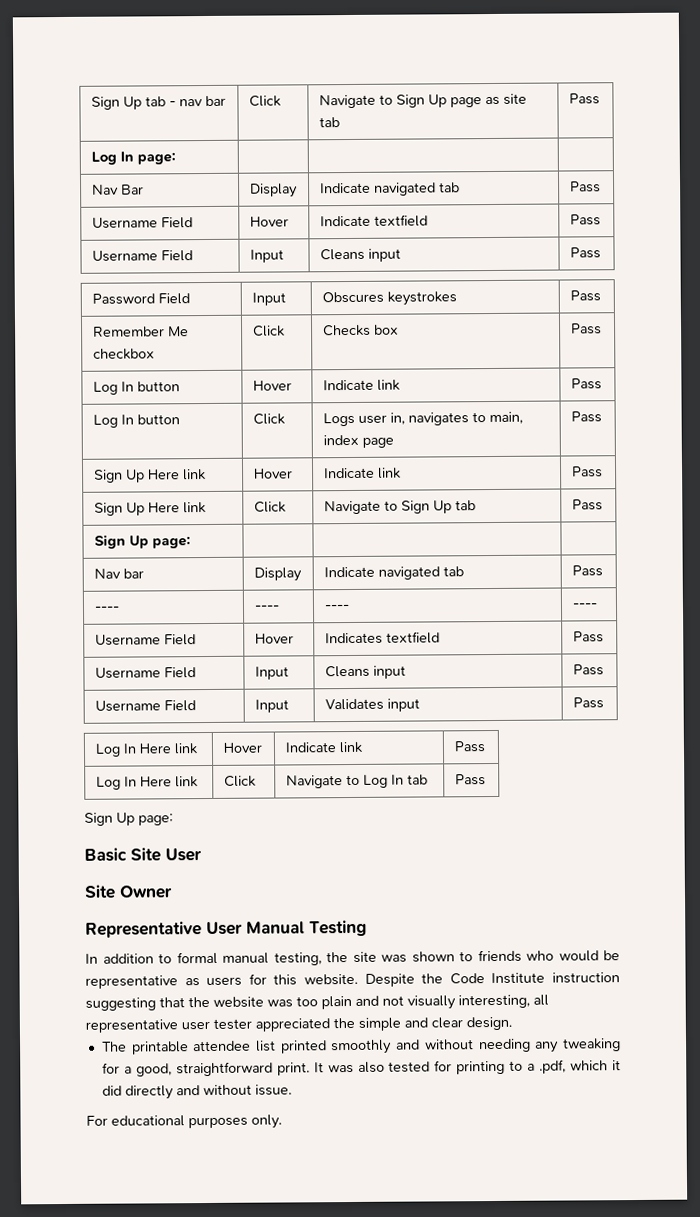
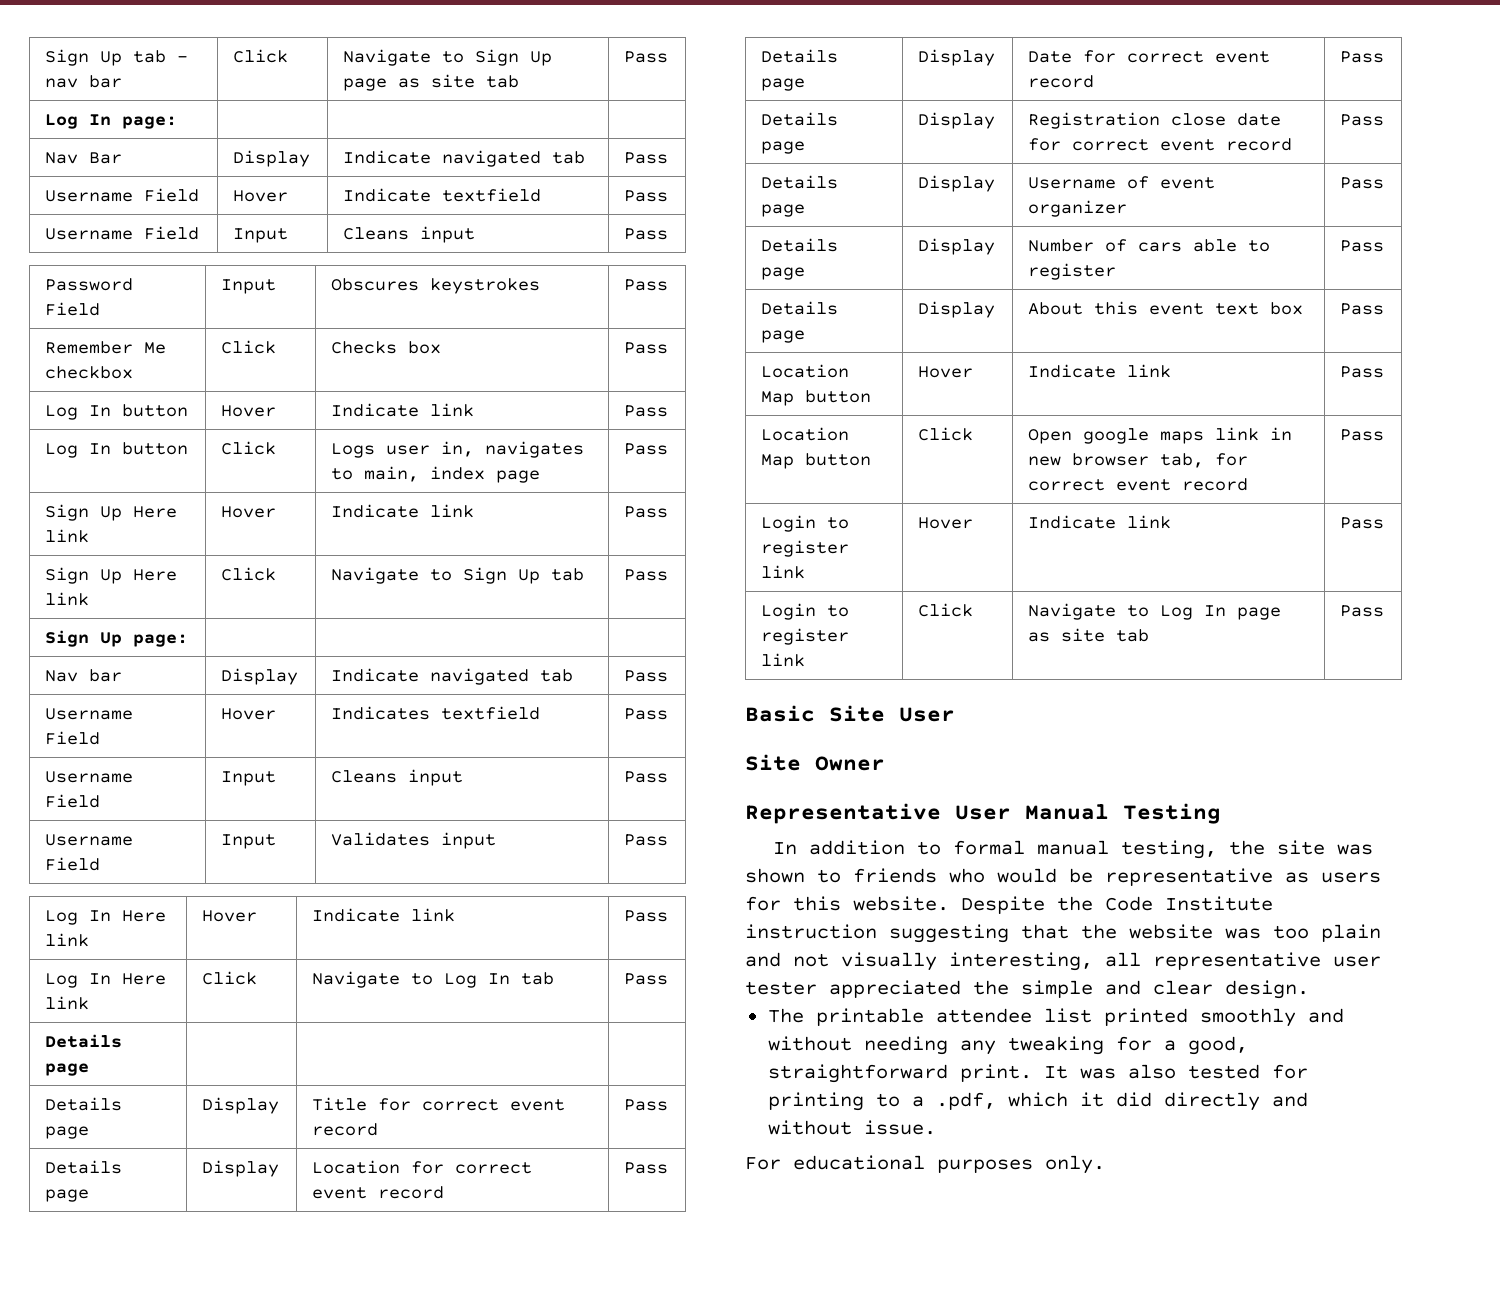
[93,605,120,612] [253,604,280,611] [323,604,350,611] [571,602,598,609] // ---- | ---- | ---- | ---- -> (668, 676) none
[84,812,173,826] // Sign Up page: -> [44,1034,122,1048] [44,1063,89,1076] [44,1097,122,1111] [44,1126,89,1139] [201,1097,279,1114] [311,1097,565,1111] [311,1123,378,1136] [623,1099,668,1111] [44,1160,122,1174] [44,1189,89,1202] [201,1160,279,1177] [311,1160,532,1174] [311,1186,444,1199] [623,1162,668,1174] [760,49,838,63] [760,78,805,91] [917,49,995,66] [1027,50,1270,63] [1027,75,1094,88] [1339,51,1384,63] [760,112,838,126] [760,141,805,154] [917,112,995,129] [1027,112,1281,129] [1027,138,1292,151] [1339,114,1384,126] [760,175,838,189] [760,204,805,217] [917,175,995,192] [1027,176,1215,189] [1027,200,1127,217] [1339,177,1384,189] [760,238,838,252] [760,267,805,280] [917,238,995,255] [1027,239,1270,252] [1027,263,1116,280] [1339,240,1384,252] [760,301,838,315] [760,330,805,343] [917,301,995,318] [1027,301,1303,315] [1339,303,1384,315] [760,364,849,378] [760,390,871,406] [917,366,973,378] [1027,364,1171,378] [1339,366,1384,378] [760,427,849,441] [760,453,871,469] [917,427,973,441] [1027,427,1292,444] [1027,453,1248,468] [1027,478,1248,491] [1339,429,1384,441] [760,515,849,532] [760,540,849,557] [760,565,805,579] [917,517,973,529] [1027,515,1171,529] [1339,517,1384,529] [760,603,849,620] [760,628,849,645] [760,653,805,667] [917,603,973,617] [1027,603,1281,620] [1027,628,1149,642] [1339,605,1384,617] // Details page | | | // Details page | Display | Title for correct event record | Pass // Details page | Display | Location for correct event record | Pass // Details page | Display | Date for correct event record | Pass // Details page | Display | Registration close date for correct event record | Pass // Details page | Display | Username of event organizer | Pass // Details page | Display | Number of cars able to register | Pass // Details page | Display | About this event text box | Pass // Location Map button | Hover | Indicate link | Pass // Location Map button | Click | Open google maps link in new browser tab, for correct event record | Pass // Login to register link | Hover | Indicate link | Pass // Login to register link | Click | Navigate to Log In page as site tab | Pass

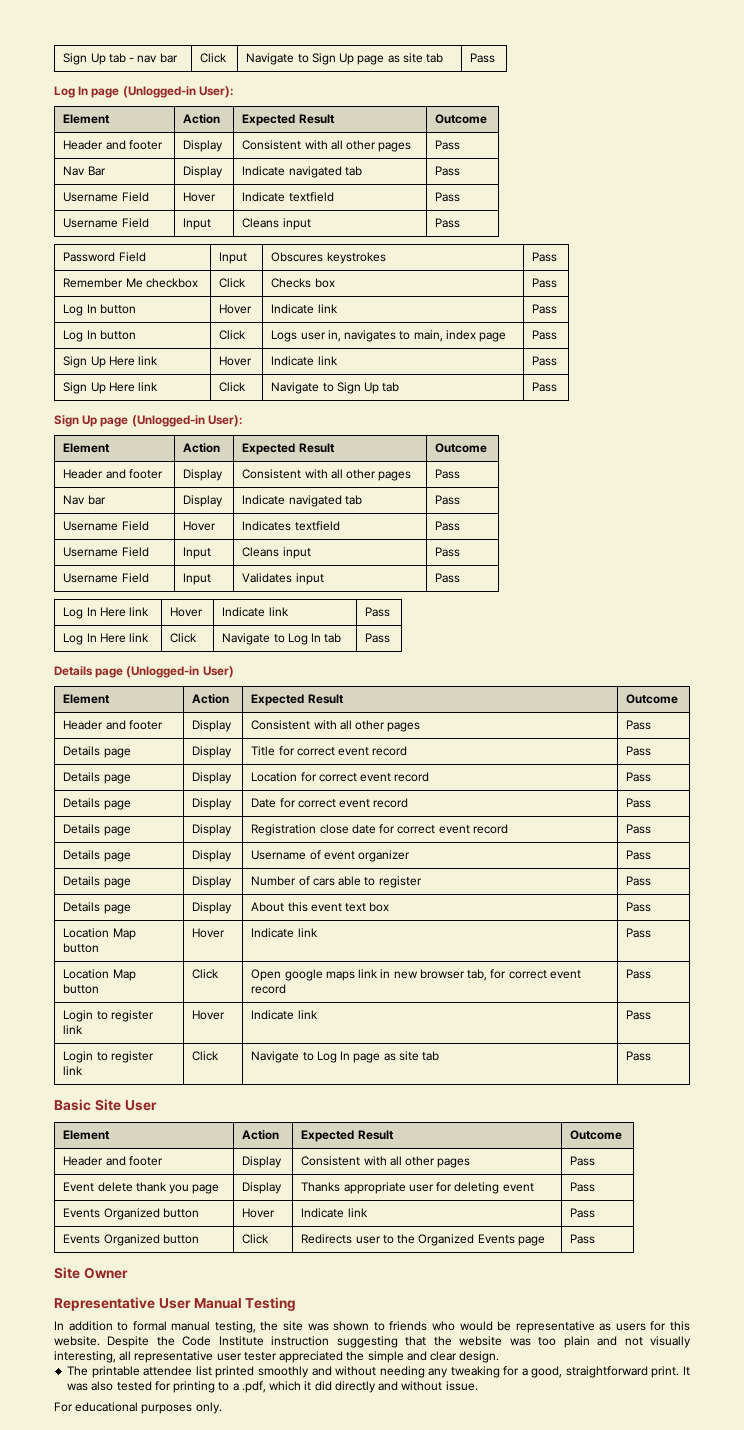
[44,114,177,129] // Log In page: | | | -> [54,86,233,98] [63,114,111,124] [183,114,221,124] [242,114,335,126] [435,114,488,124] [63,140,163,150] [183,140,224,152] [242,140,412,152] [435,140,461,150] // Log In page (Unlogged-in User): // Element | Action | Expected Result | Outcome // Header and footer | Display | Consistent with all other pages | Pass
[44,630,188,647] // Sign Up page: | | | -> [54,415,242,427] [63,443,111,453] [183,443,221,453] [242,443,335,455] [435,443,488,453] [63,469,163,479] [183,469,224,481] [242,469,412,481] [435,469,461,479] // Sign Up page (Unlogged-in User): // Element | Action | Expected Result | Outcome // Header and footer | Display | Consistent with all other pages | Pass
[44,1034,122,1048] [44,1063,89,1076] // Details page | | | -> [54,666,234,678] [63,694,111,704] [192,694,230,704] [251,694,344,706] [626,694,679,704] [63,720,163,730] [192,720,233,732] [251,720,421,732] [626,720,652,730] // Details page (Unlogged-in User) // Element | Action | Expected Result | Outcome // Header and footer | Display | Consistent with all other pages | Pass
(955, 714) none -> [63,1130,111,1140] [242,1130,280,1140] [301,1130,394,1142] [570,1130,623,1140] [63,1156,163,1166] [242,1156,283,1168] [301,1156,471,1168] [570,1156,596,1166] [63,1182,220,1194] [242,1182,283,1194] [301,1182,534,1194] [570,1182,596,1192] [63,1208,199,1220] [242,1208,276,1218] [301,1208,368,1218] [570,1208,596,1218] [63,1234,199,1246] [242,1234,270,1244] [301,1234,545,1246] [570,1234,596,1244] // Element | Action | Expected Result | Outcome // Header and footer | Display | Consistent with all other pages | Pass // Event delete thank you page | Display | Thanks appropriate user for deleting event | Pass // Events Organized button | Hover | Indicate link | Pass // Events Organized button | Click | Redirects user to the Organized Events page | Pass

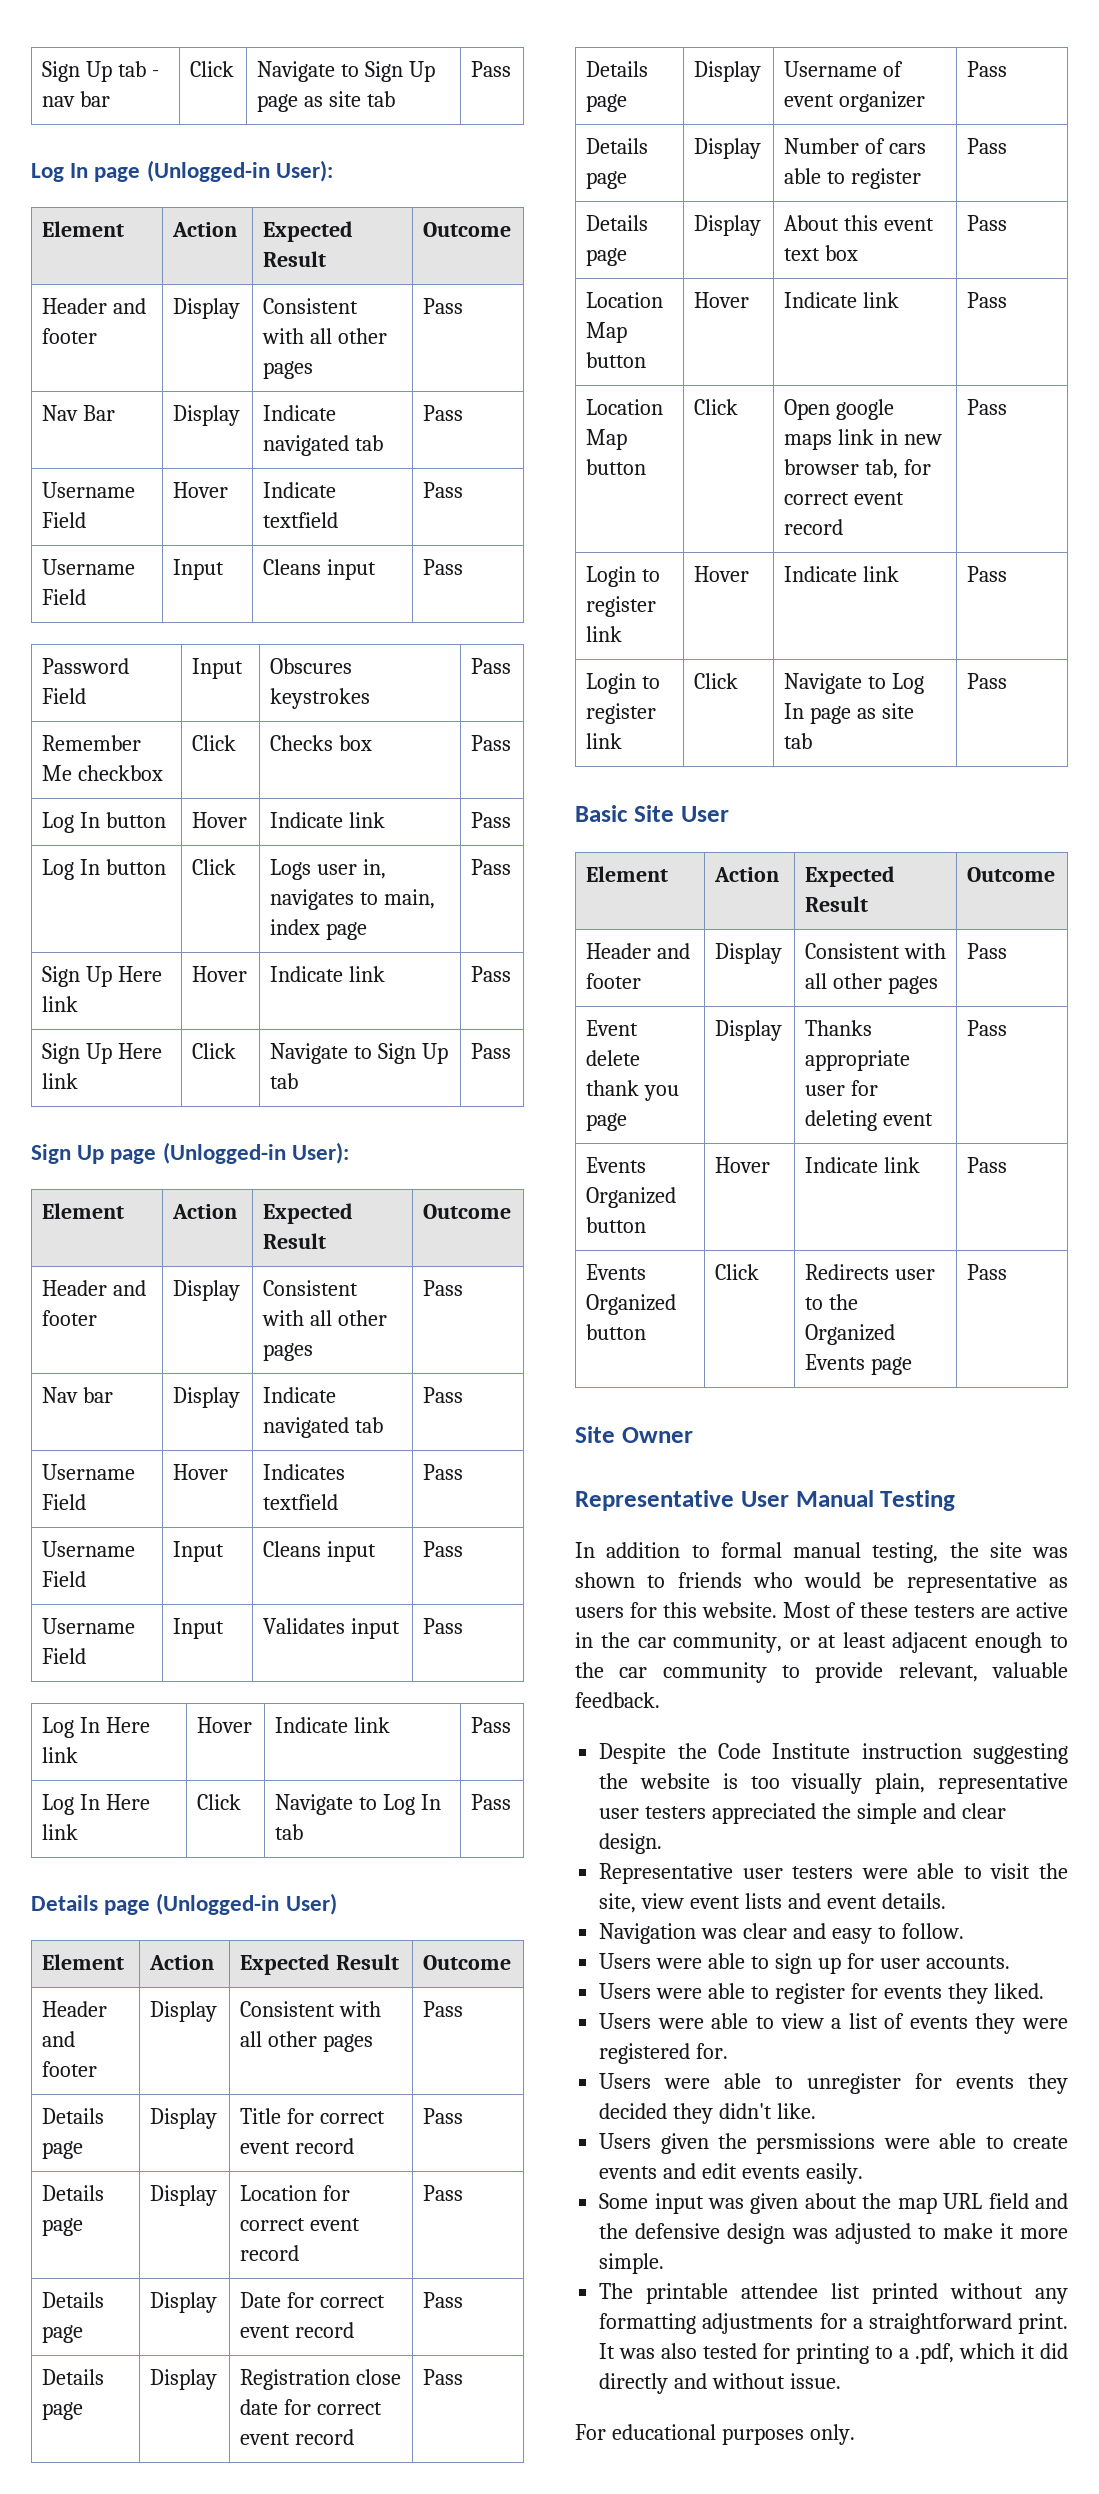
(100, 1341) none -> [783,1602,1068,1618] [575,1632,1068,1653] [575,1662,1068,1683] [575,1692,660,1708] Most of these testers are active in the car community, or at least adjacent enough to the car community to provide relevant, valuable feedback. //
[405,1336,427,1346] that -> (1068, 1753) none
[509,1336,691,1348] [54,1351,132,1363] was too plain and not visually interesting, all -> [722,1773,926,1794] is too visually plain,
[243,1352,277,1361] tester -> [645,1806,707,1819] testers
(500, 1357) none -> [599,1863,1068,1884] [599,1893,946,1913] [599,1923,964,1944] [599,1953,1010,1974] [599,1983,1044,2004] [599,2013,1068,2034] [599,2043,729,2064] [599,2073,1068,2094] [599,2103,817,2124] [599,2133,1068,2154] [599,2163,863,2184] [599,2193,1068,2214] [599,2223,1068,2244] [599,2253,665,2274] // Representative user testers were able to visit the site, view event lists and event details. // Navigation was clear and easy to follow. // Users were able to sign up for user accounts. // Users were able to register for events they liked. // Users were able to view a list of events they were registered for. // Users were able to unregister for events they decided they didn't like. // Users given the persmissions were able to create events and edit events easily. // Some input was given about the map URL field and the defensive design was adjusted to make it more simple.
[257,1366,500,1378] smoothly and without needing any tweaking -> [950,2283,1068,2304] [599,2313,814,2334] without any formatting adjustments
[531,1366,563,1378] good, -> (863, 2323) none

